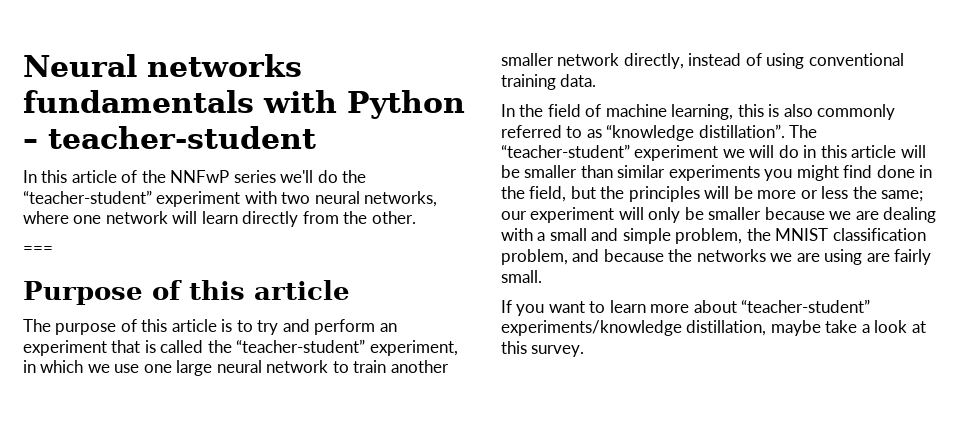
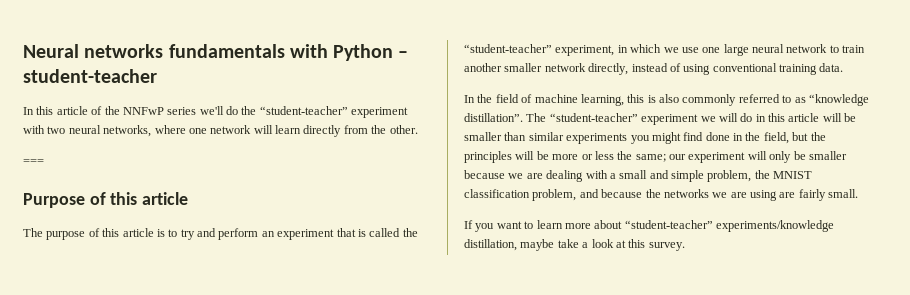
[48,126,316,149] teacher-student -> [23,69,157,83] student-teacher
[23,190,152,204] “teacher-student” -> [259,106,348,115] “student-teacher”
[236,339,366,353] “teacher-student” -> [464,44,552,53] “student-teacher”
[501,144,630,158] “teacher-student” -> [549,113,638,122] “student-teacher”
[741,299,871,313] “teacher-student” -> [624,220,713,229] “student-teacher”

